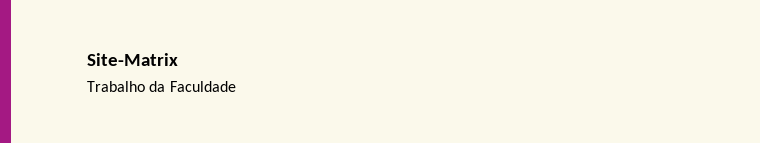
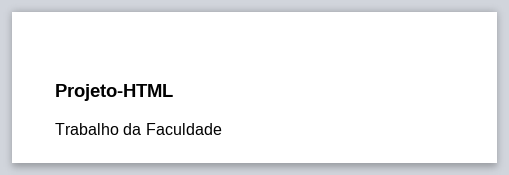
[87,53,178,66] Site-Matrix -> [55,84,173,101] Projeto-HTML

